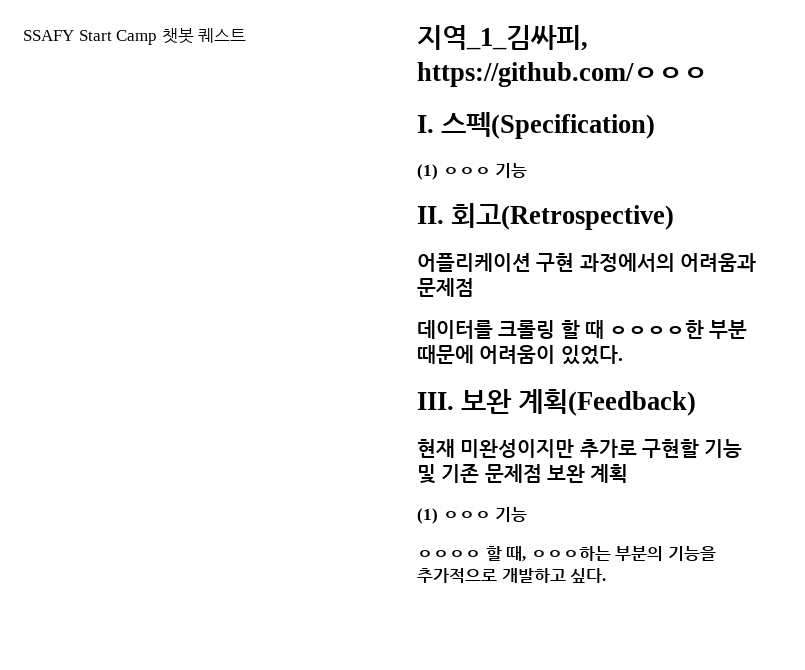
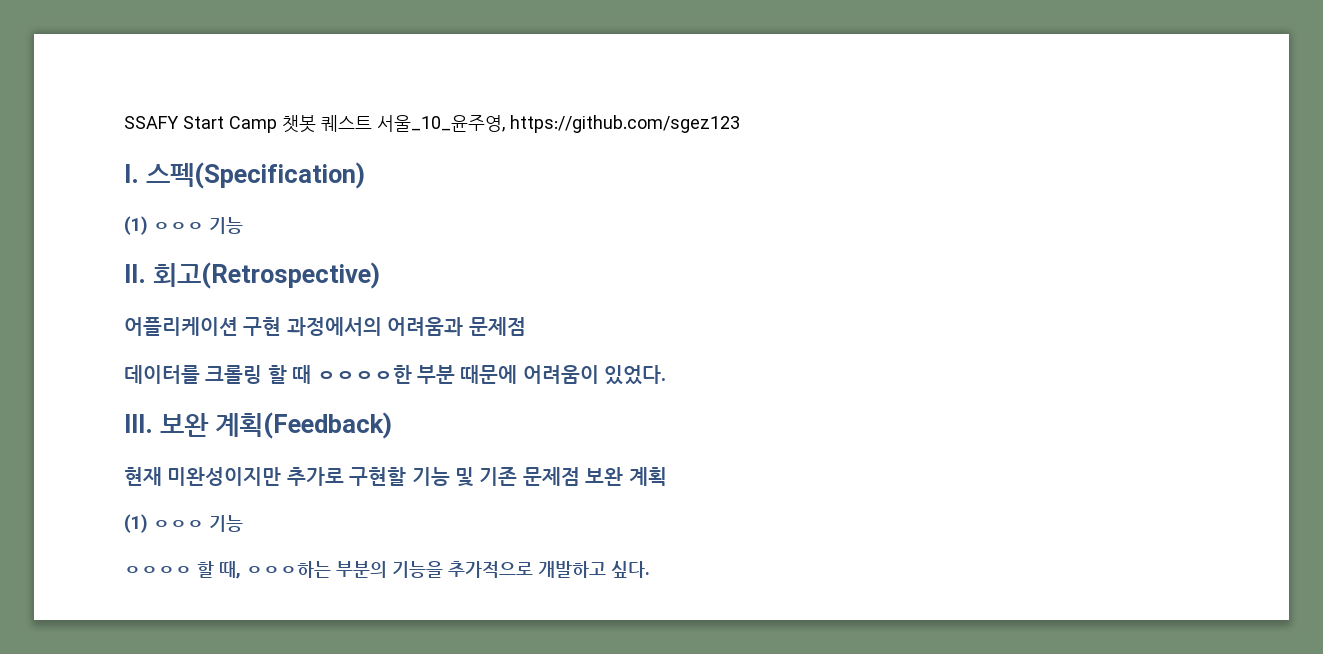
[417,25,588,51] [417,62,708,87] // 지역_1_김싸피, https://github.com/ㅇㅇㅇ -> [377,115,740,133] 서울_10_윤주영, https://github.com/sgez123

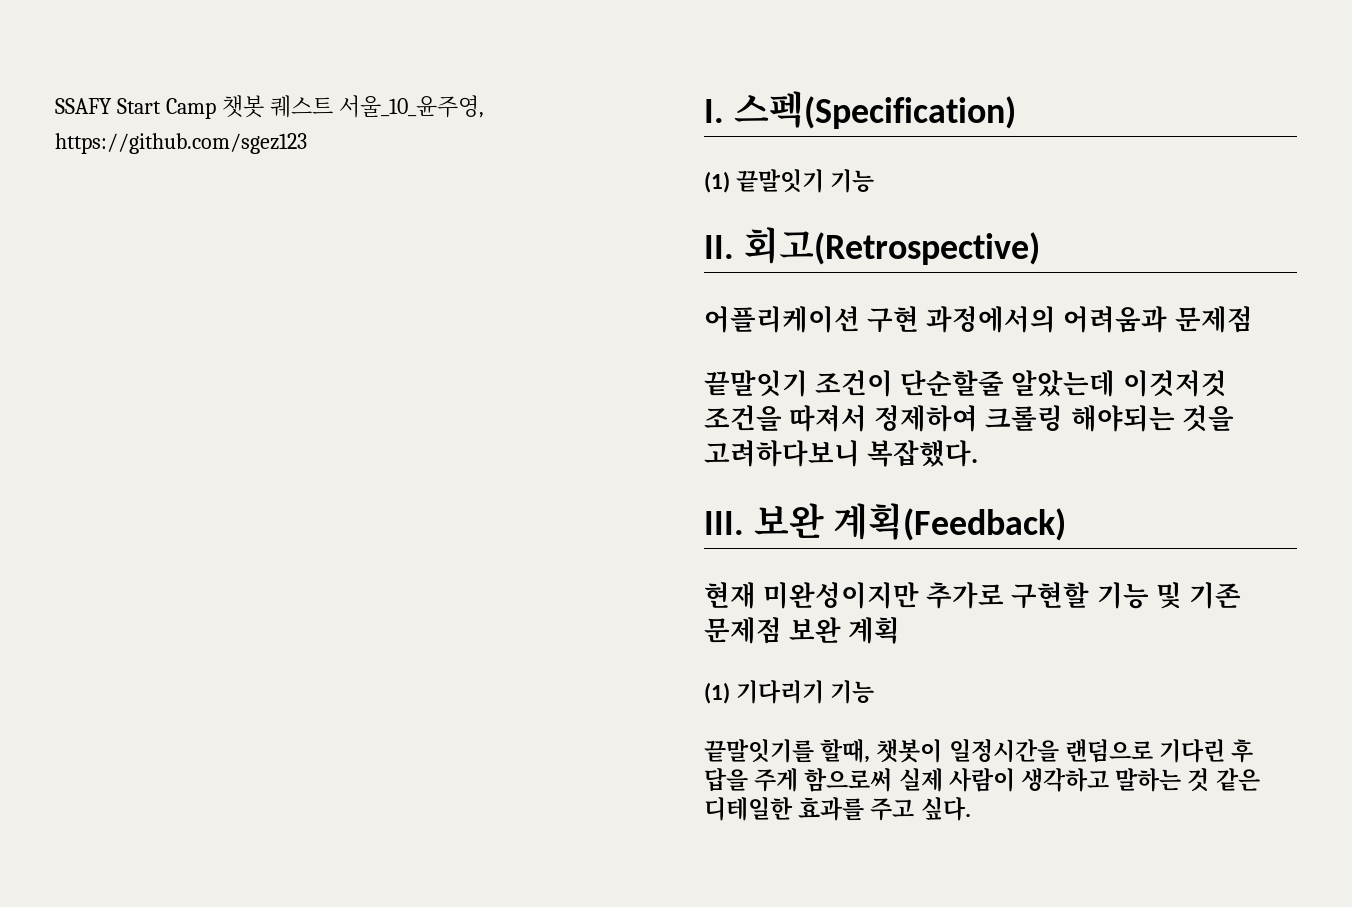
[153,222,204,231] ㅇㅇㅇ -> [736,169,825,193] 끝말잇기
[124,365,667,385] 데이터를 크롤링 할 때 ㅇㅇㅇㅇ한 부분 때문에 어려움이 있었다. -> [704,370,1227,397] [704,405,1234,432] [704,440,979,467] 끝말잇기 조건이 단순할줄 알았는데 이것저것 조건을 따져서 정제하여 크롤링 해야되는 것을 고려하다보니 복잡했다.
[153,515,243,532] [124,561,606,579] ㅇㅇㅇ 기능 // ㅇㅇㅇㅇ 할 때, ㅇㅇㅇ하는 부분의 기능을 추가적으로 개발하고 -> [736,680,875,704] [704,738,1254,763] [704,767,1260,792] [704,796,915,821] 기다리기 기능 // 끝말잇기를 할때, 챗봇이 일정시간을 랜덤으로 기다린 후 답을 주게 함으로써 실제 사람이 생각하고 말하는 것 같은 디테일한 효과를 주고

